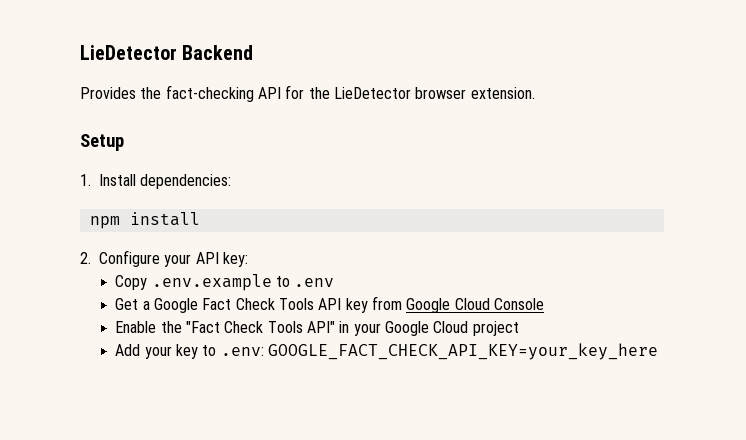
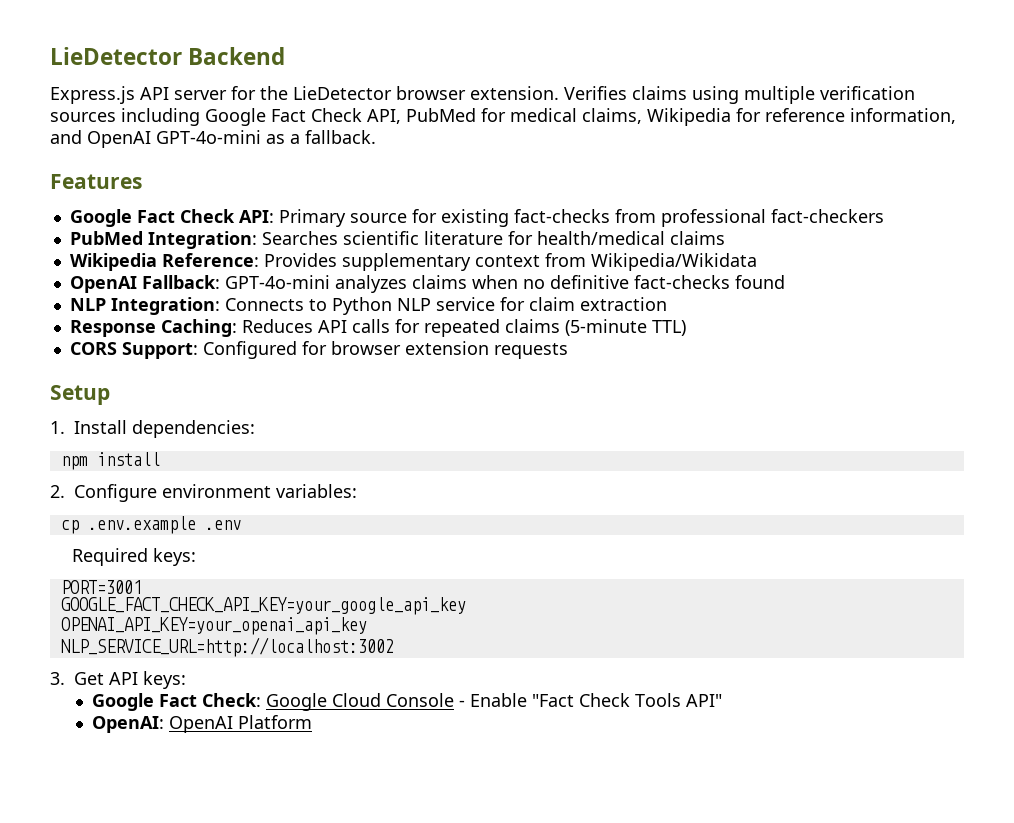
[80,85,281,102] Provides the fact-checking API -> [50,86,227,104] Express.js API server
(535, 93) none -> [564,86,915,104] [50,108,956,126] [50,130,376,148] [50,174,142,189] [69,209,884,227] [69,231,725,249] [69,253,757,271] [69,275,785,293] [69,297,667,315] [69,319,686,337] [69,341,568,359] Verifies claims using multiple verification sources including Google Fact Check API, PubMed for medical claims, Wikipedia for reference information, and OpenAI GPT-4o-mini as a fallback. // Features // Google Fact Check API: Primary source for existing fact-checks from professional fact-checkers // PubMed Integration: Searches scientific literature for health/medical claims // Wikipedia Reference: Provides supplementary context from Wikipedia/Wikidata // OpenAI Fallback: GPT-4o-mini analyzes claims when no definitive fact-checks found // NLP Integration: Connects to Python NLP service for claim extraction // Response Caching: Reduces API calls for repeated claims (5-minute TTL) // CORS Support: Configured for browser extension requests
[164,252,248,267] [115,274,335,291] [115,296,402,313] your API key: // Copy .env.example to .env // Get a Google Fact Check Tools API key from -> [162,484,357,498] [60,516,241,534] [72,548,197,566] [60,580,142,594] [60,597,466,615] [60,617,367,635] [60,637,394,657] [50,671,186,689] [91,693,261,711] environment variables: // cp .env.example .env // Required keys: // PORT=3001 // GOOGLE_FACT_CHECK_API_KEY=your_google_api_key // OPENAI_API_KEY=your_openai_api_key // NLP_SERVICE_URL=http://localhost:3002 // 3. Get API keys: // Google Fact Check:
[115,321,182,333] // Enable the -> [458,693,527,707] - Enable
[339,321,519,336] [115,343,658,360] in your Google Cloud project // Add your key to .env: GOOGLE_FACT_CHECK_API_KEY=your_key_here -> [91,715,312,733] // OpenAI: OpenAI Platform

